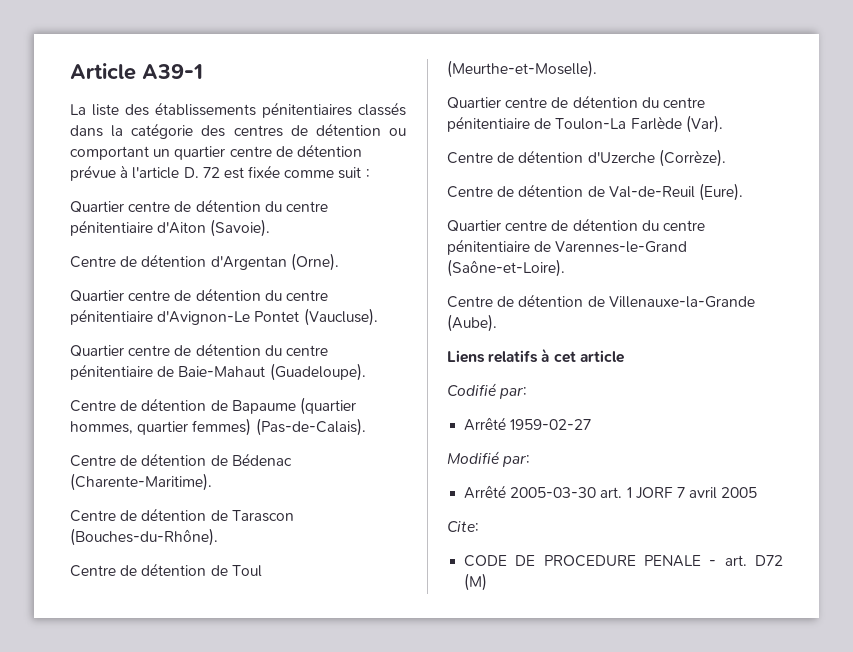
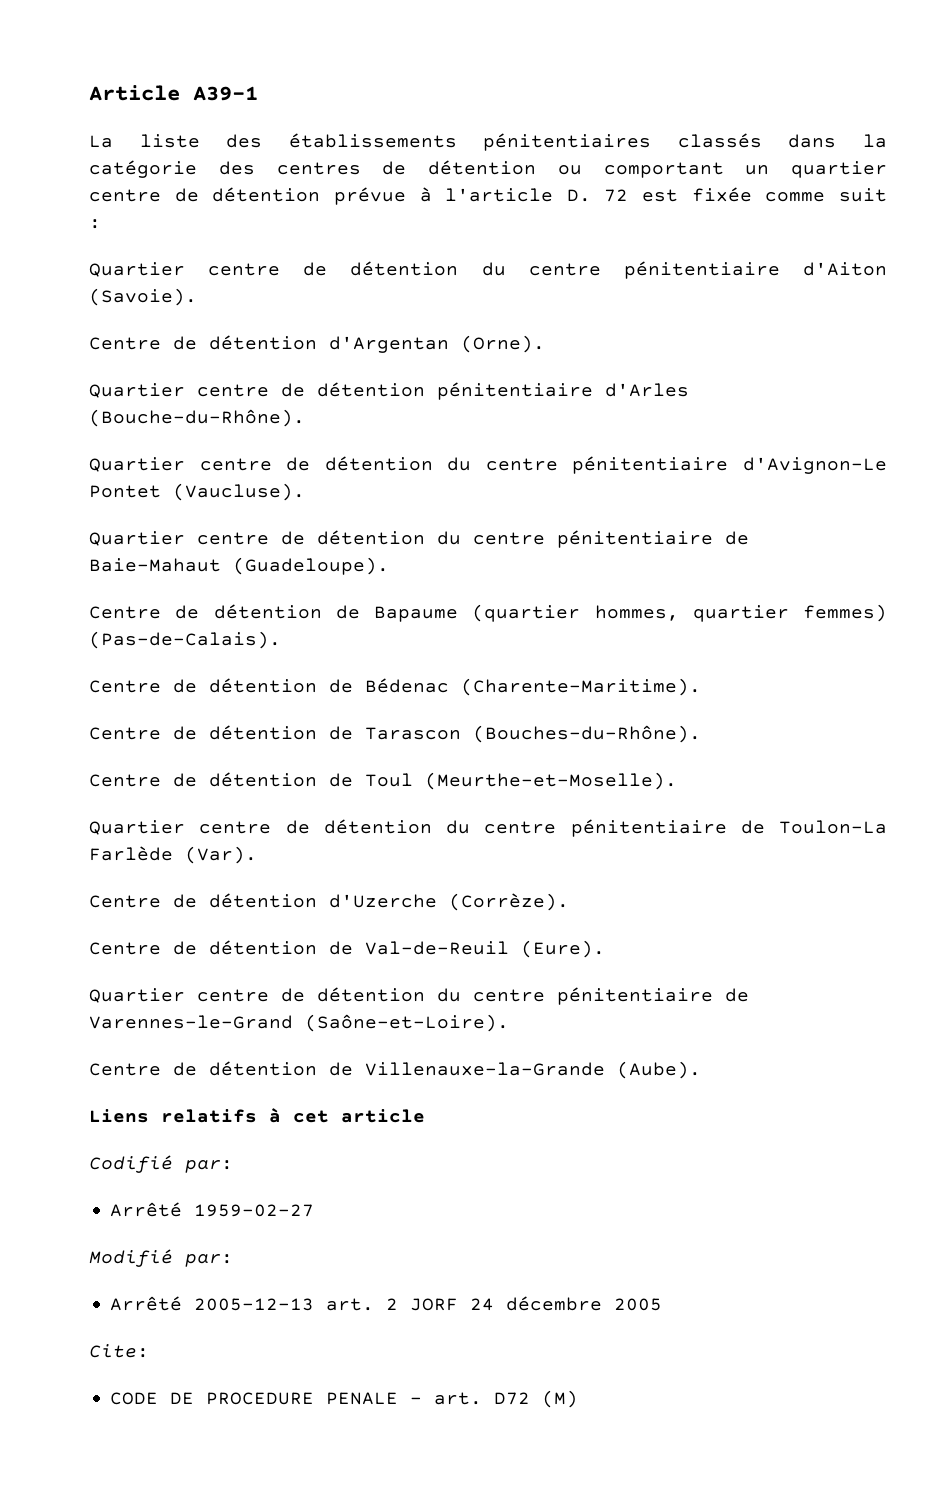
(339, 262) none -> [89,382,689,400] [89,409,305,427] // Quartier centre de détention pénitentiaire d'Arles (Bouche-du-Rhône).
[510,487,718,499] 2005-03-30 art. 1 JORF 7 avril -> [194,1296,603,1311] 2005-12-13 art. 2 JORF 24 décembre

